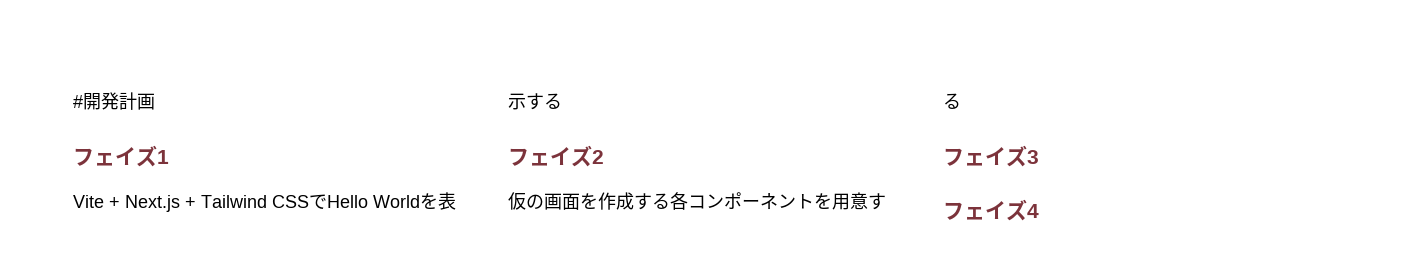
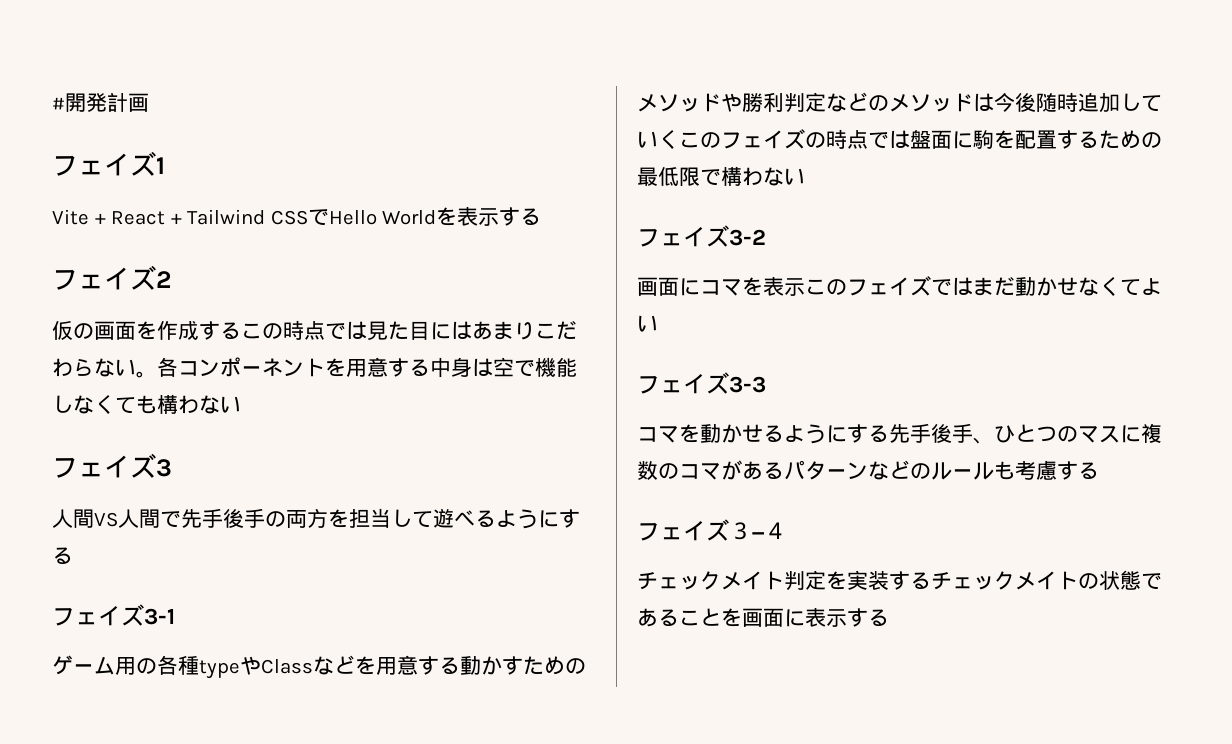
[125,195,180,212] Next.js -> [111,211,166,225] React
(670, 201) none -> [241,320,577,340] [52,358,157,378] この時点では見た目にはあまりこだわらない。
[943,145,1039,167] [943,199,1039,221] // フェイズ3 // フェイズ4 -> [430,357,577,378] [52,394,241,414] [52,453,172,478] [52,508,580,529] [52,547,73,564] [52,604,175,626] [52,655,586,679] [637,92,1162,113] [637,129,1162,149] [637,166,805,186] [637,225,766,247] [637,276,1162,296] [637,315,658,332] [637,372,766,394] [637,423,1162,444] [637,460,1099,480] [637,519,787,541] [637,570,1162,590] [637,608,889,627] 中身は空で機能しなくても構わない // フェイズ3 // 人間VS人間で先手後手の両方を担当して遊べるようにする // フェイズ3-1 // ゲーム用の各種typeやClassなどを用意する動かすためのメソッドや勝利判定などのメソッドは今後随時追加していくこのフェイズの時点では盤面に駒を配置するための最低限で構わない // フェイズ3-2 // 画面にコマを表示このフェイズではまだ動かせなくてよい // フェイズ3-3 // コマを動かせるようにする先手後手、ひとつのマスに複数のコマがあるパターンなどのルールも考慮する // フェイズ３−４ // チェックメイト判定を実装するチェックメイトの状態であることを画面に表示する

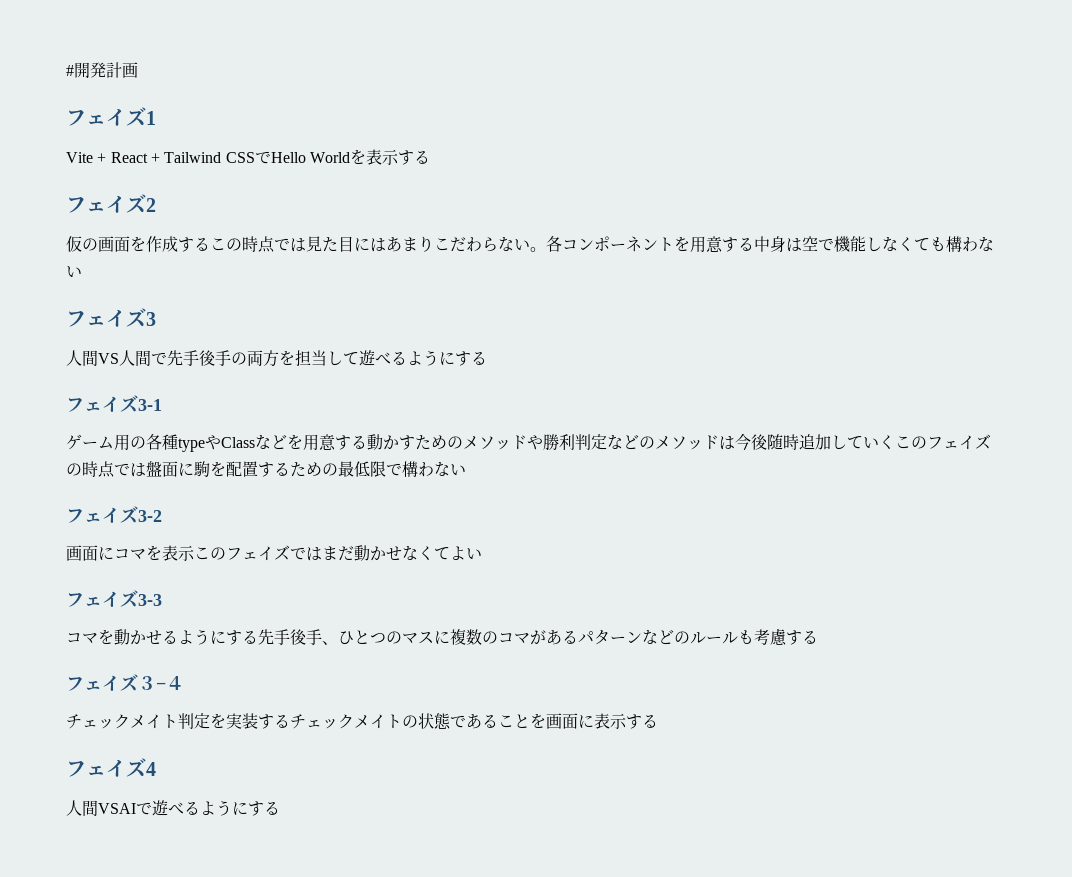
(889, 617) none -> [66,758,156,777] [66,800,280,816] // フェイズ4 // 人間VSAIで遊べるようにする

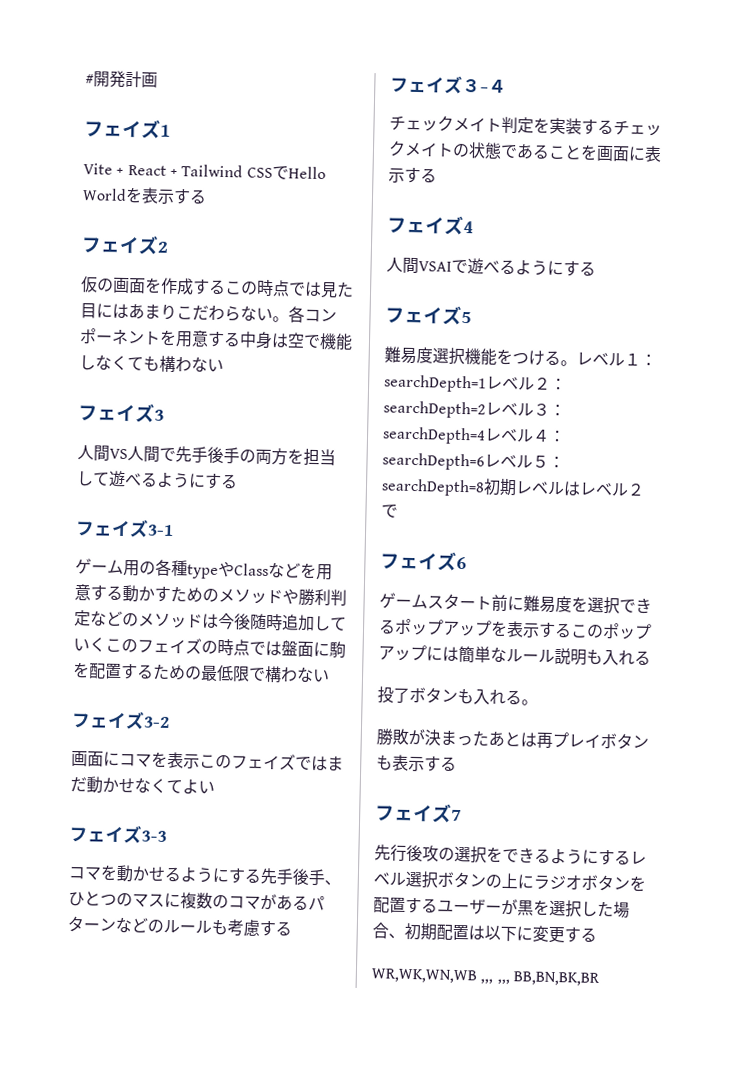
(280, 808) none -> [385,305,472,325] [384,346,657,367] [383,374,567,393] [383,400,566,419] [382,426,566,445] [382,452,565,471] [381,478,645,497] [381,504,398,518] [380,551,467,571] [379,592,652,615] [378,618,652,640] [378,644,651,666] [377,686,538,706] [376,728,649,750] [376,754,457,772] [375,803,462,823] [374,844,647,866] [373,870,646,892] [373,896,630,919] [372,922,597,944] [371,968,600,986] // フェイズ5 // 難易度選択機能をつける。レベル１：searchDepth=1レベル２：searchDepth=2レベル３：searchDepth=4レベル４：searchDepth=6レベル５：searchDepth=8初期レベルはレベル２で // フェイズ6 // ゲームスタート前に難易度を選択できるポップアップを表示するこのポップアップには簡単なルール説明も入れる // 投了ボタンも入れる。 // 勝敗が決まったあとは再プレイボタンも表示する // フェイズ7 // 先行後攻の選択をできるようにするレベル選択ボタンの上にラジオボタンを配置するユーザーが黒を選択した場合、初期配置は以下に変更する // WR,WK,WN,WB ,,, ,,, BB,BN,BK,BR

